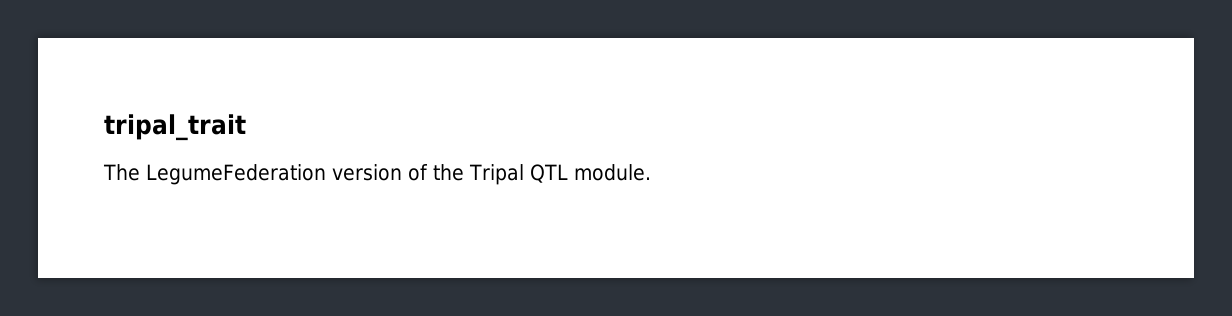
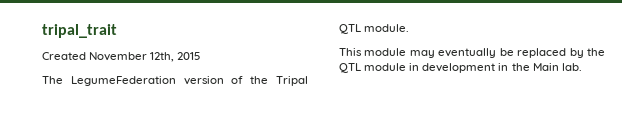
(246, 127) none -> [42,52,202,62] // Created November 12th, 2015
(651, 172) none -> [339,48,605,58] [339,63,582,73] // This module may eventually be replaced by the QTL module in development in the Main lab.

